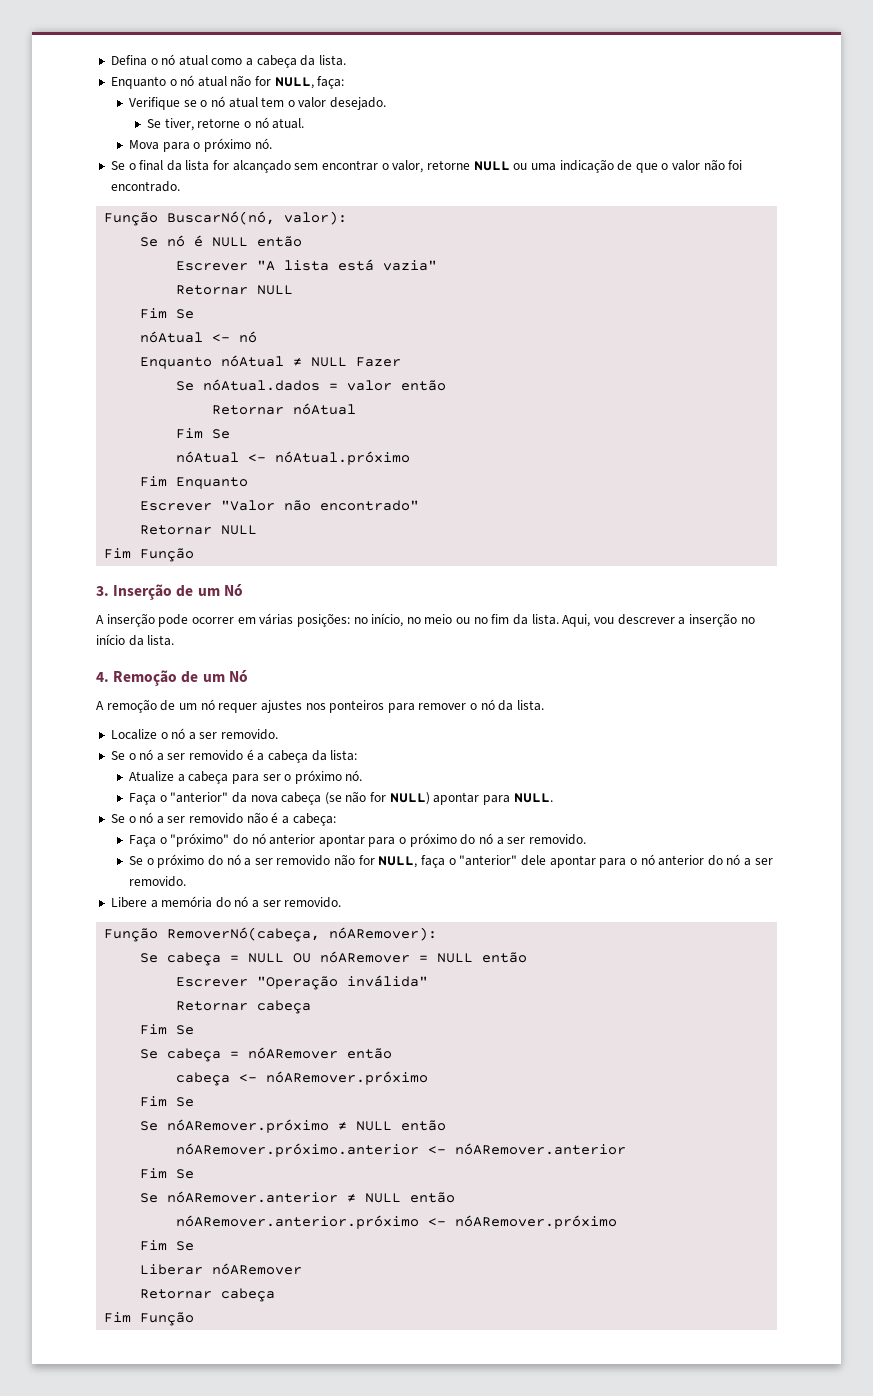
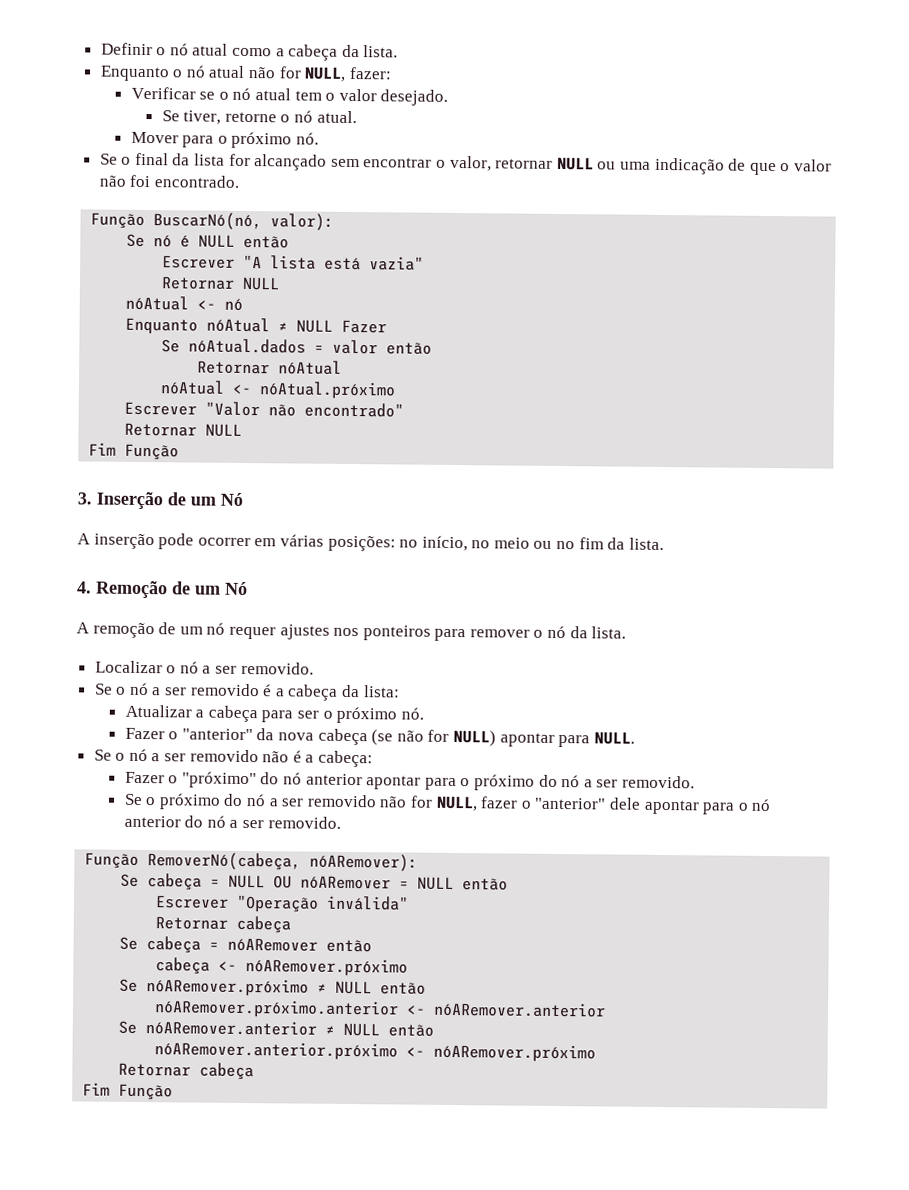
[110,55,147,66] Defina -> [100,42,153,56] Definir
[317,76,345,89] [128,97,180,110] faça: // Verifique -> [348,66,392,80] [130,86,196,100] fazer: // Verificar
[128,140,159,150] Mova -> [130,131,179,144] Mover
[426,160,470,170] retorne -> [495,158,554,169] retornar
[140,308,195,319] // Fim Se -> (281, 283) none
[176,428,231,439] // Fim Se -> (343, 367) none
[140,476,249,489] // Fim Enquanto -> (397, 390) none
[562,613,755,627] [96,634,175,646] Aqui, vou descrever a inserção no início da lista. -> (664, 544) none
[110,729,157,740] Localize -> [94,660,163,674] Localizar
[128,771,174,782] Atualize -> [124,704,192,718] Atualizar
[128,793,156,805] Faça -> [124,727,165,740] Fazer
[128,835,156,847] Faça -> [124,771,165,784] Fazer
[421,855,446,868] faça -> [480,796,519,809] fazer
[110,896,342,908] // Libere a memória do nó a ser removido. -> (341, 822) none
[140,1024,195,1035] // Fim Se -> (292, 924) none
[140,1096,195,1107] // Fim Se -> (409, 967) none
[140,1168,195,1179] // Fim Se -> (607, 1009) none
[140,1240,195,1251] [140,1263,303,1275] // Fim Se // Liberar nóARemover -> (597, 1053) none

